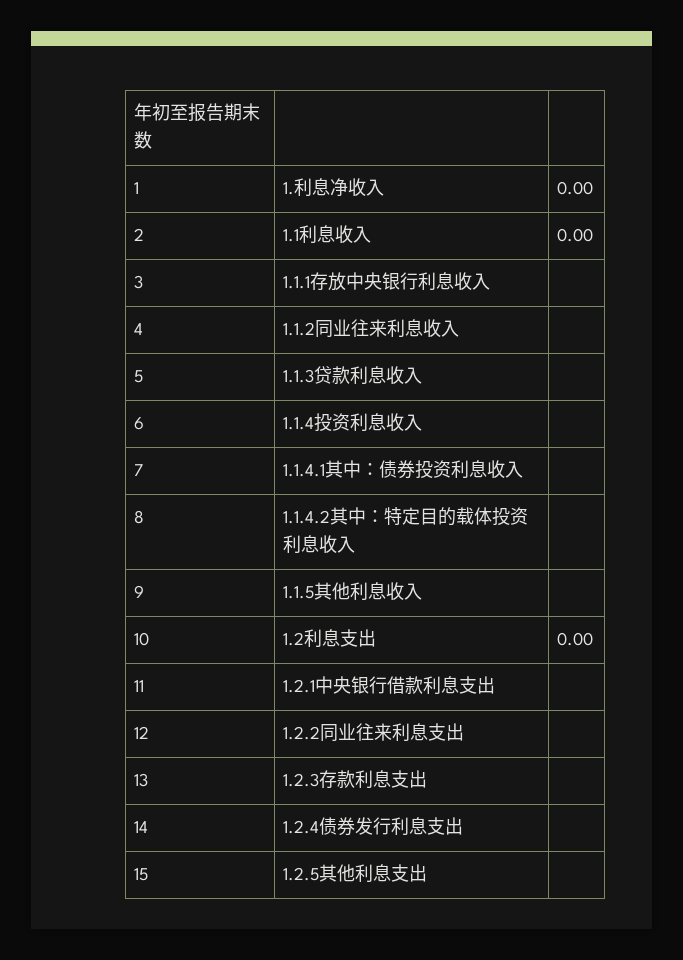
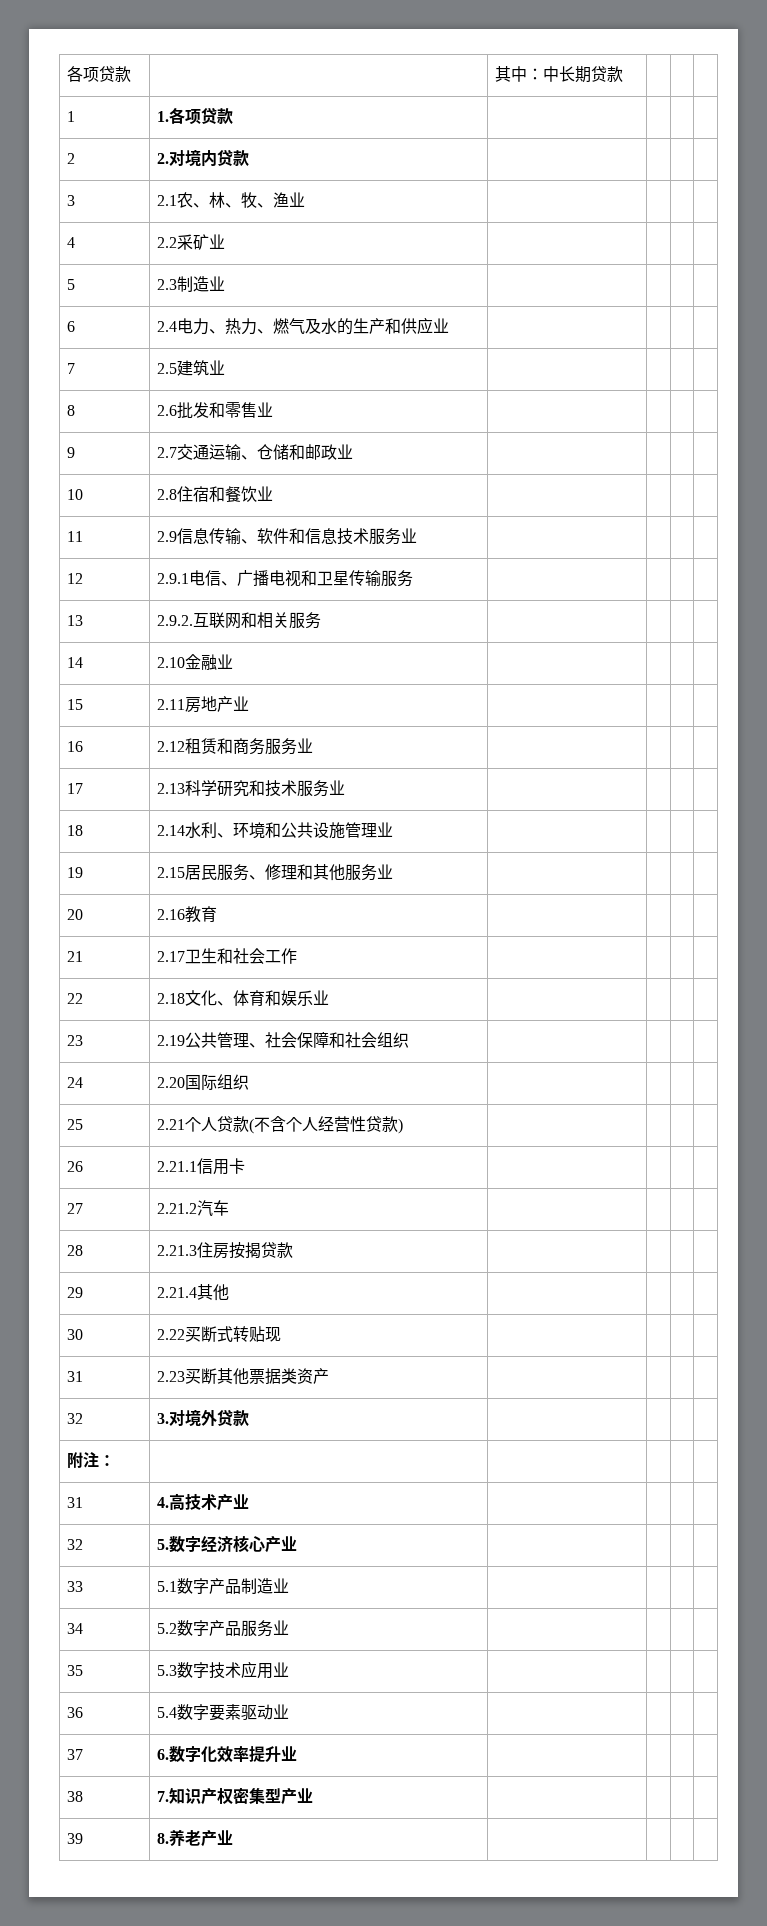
[134,103,261,122] [134,131,153,149] [134,182,140,194] [283,178,385,197] [557,181,594,195] [134,228,145,241] [283,225,372,244] [557,228,594,242] [134,275,144,289] [283,272,491,291] 年初至报告期末数 | | // 1 | 1.利息净收入 | 0.00 // 2 | 1.1利息收入 | 0.00 // 3 | 1.1.1存放中央银行利息收入 -> [66,66,131,82] [494,66,623,83] [66,111,75,122] [156,107,233,125] [66,153,75,164] [156,149,249,167] [66,195,75,206] [156,192,305,208] 各项贷款 | | 其中：中长期贷款 | | | // 1 | 1.各项贷款 | | | | // 2 | 2.对境内贷款 | | | | // 3 | 2.1农、林、牧、渔业 | | |
[283,319,460,338] [134,370,144,383] [283,366,423,385] [134,417,145,430] [283,413,423,432] [134,464,144,476] [283,460,524,479] [134,510,145,524] [283,507,529,526] [283,535,356,554] [134,585,145,598] [283,582,423,601] [134,632,150,646] [283,629,377,647] [557,632,594,646] [134,680,145,692] [283,676,496,694] [134,726,150,739] [283,723,465,742] [134,773,149,787] [283,770,428,788] [134,821,149,833] [283,817,464,836] [134,868,149,881] [283,864,428,882] 1.1.2同业往来利息收入 | // 5 | 1.1.3贷款利息收入 | // 6 | 1.1.4投资利息收入 | // 7 | 1.1.4.1其中：债券投资利息收入 | // 8 | 1.1.4.2其中：特定目的载体投资利息收入 | // 9 | 1.1.5其他利息收入 | // 10 | 1.2利息支出 | 0.00 // 11 | 1.2.1中央银行借款利息支出 | // 12 | 1.2.2同业往来利息支出 | // 13 | 1.2.3存款利息支出 | // 14 | 1.2.4债券发行利息支出 | // 15 | 1.2.5其他利息支出 -> [156,234,225,250] [66,279,75,290] [156,276,225,292] [66,321,75,332] [156,317,449,335] [66,363,75,374] [156,360,225,376] [66,405,75,416] [156,402,273,419] [66,447,75,458] [156,444,353,460] [66,489,83,500] [156,486,273,502] [66,531,83,542] [156,528,417,545] [66,573,83,584] [156,570,413,587] [66,615,83,626] [156,612,321,629] [66,657,83,668] [156,654,233,670] [66,699,83,710] [156,696,249,712] [66,741,83,752] [156,738,313,755] [66,783,83,794] [156,780,345,797] [66,825,83,836] [156,822,393,839] [66,867,83,878] [156,864,393,881] [66,909,83,920] [156,906,217,923] [66,951,83,962] [156,948,297,964] [66,993,83,1004] [156,990,329,1006] [66,1035,83,1046] [156,1032,409,1048] [66,1077,83,1088] [156,1074,249,1091] [66,1119,83,1130] [156,1116,403,1134] [66,1161,83,1172] [156,1158,245,1175] [66,1203,83,1214] [156,1200,229,1216] [66,1245,83,1256] [156,1242,293,1259] [66,1287,83,1298] [156,1284,229,1301] [66,1329,83,1340] [156,1326,281,1342] [66,1371,83,1382] [156,1368,329,1385] [66,1413,83,1424] [156,1409,249,1427] [66,1452,115,1468] [66,1497,83,1508] [156,1493,249,1511] [66,1539,83,1550] [156,1535,297,1553] [66,1581,83,1592] [156,1578,289,1594] [66,1623,83,1634] [156,1620,289,1637] [66,1665,83,1676] [156,1661,289,1679] [66,1707,83,1718] [156,1704,289,1721] [66,1749,83,1760] [156,1746,297,1763] [66,1791,83,1802] [156,1787,313,1805] [66,1833,83,1844] [156,1829,233,1847] 2.2采矿业 | | | | // 5 | 2.3制造业 | | | | // 6 | 2.4电力、热力、燃气及水的生产和供应业 | | | | // 7 | 2.5建筑业 | | | | // 8 | 2.6批发和零售业 | | | | // 9 | 2.7交通运输、仓储和邮政业 | | | | // 10 | 2.8住宿和餐饮业 | | | | // 11 | 2.9信息传输、软件和信息技术服务业 | | | | // 12 | 2.9.1电信、广播电视和卫星传输服务 | | | | // 13 | 2.9.2.互联网和相关服务 | | | | // 14 | 2.10金融业 | | | | // 15 | 2.11房地产业 | | | | // 16 | 2.12租赁和商务服务业 | | | | // 17 | 2.13科学研究和技术服务业 | | | | // 18 | 2.14水利、环境和公共设施管理业 | | | | // 19 | 2.15居民服务、修理和其他服务业 | | | | // 20 | 2.16教育 | | | | // 21 | 2.17卫生和社会工作 | | | | // 22 | 2.18文化、体育和娱乐业 | | | | // 23 | 2.19公共管理、社会保障和社会组织 | | | | // 24 | 2.20国际组织 | | | | // 25 | 2.21个人贷款(不含个人经营性贷款) | | | | // 26 | 2.21.1信用卡 | | | | // 27 | 2.21.2汽车 | | | | // 28 | 2.21.3住房按揭贷款 | | | | // 29 | 2.21.4其他 | | | | // 30 | 2.22买断式转贴现 | | | | // 31 | 2.23买断其他票据类资产 | | | | // 32 | 3.对境外贷款 | | | | // 附注： | | | | | // 31 | 4.高技术产业 | | | | // 32 | 5.数字经济核心产业 | | | | // 33 | 5.1数字产品制造业 | | | | // 34 | 5.2数字产品服务业 | | | | // 35 | 5.3数字技术应用业 | | | | // 36 | 5.4数字要素驱动业 | | | | // 37 | 6.数字化效率提升业 | | | | // 38 | 7.知识产权密集型产业 | | | | // 39 | 8.养老产业 | | |

